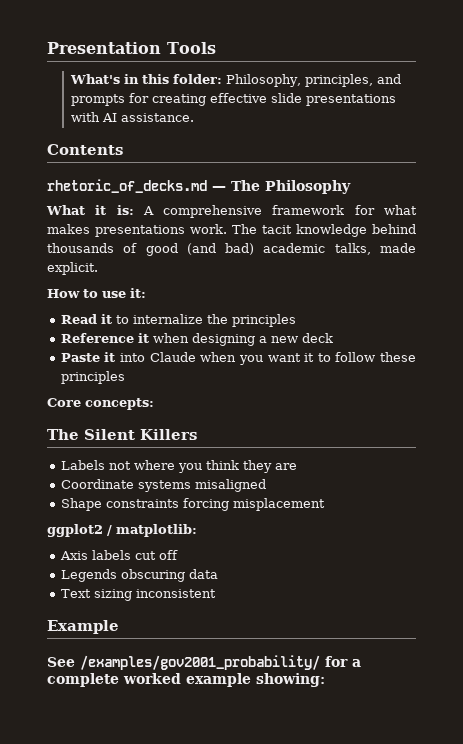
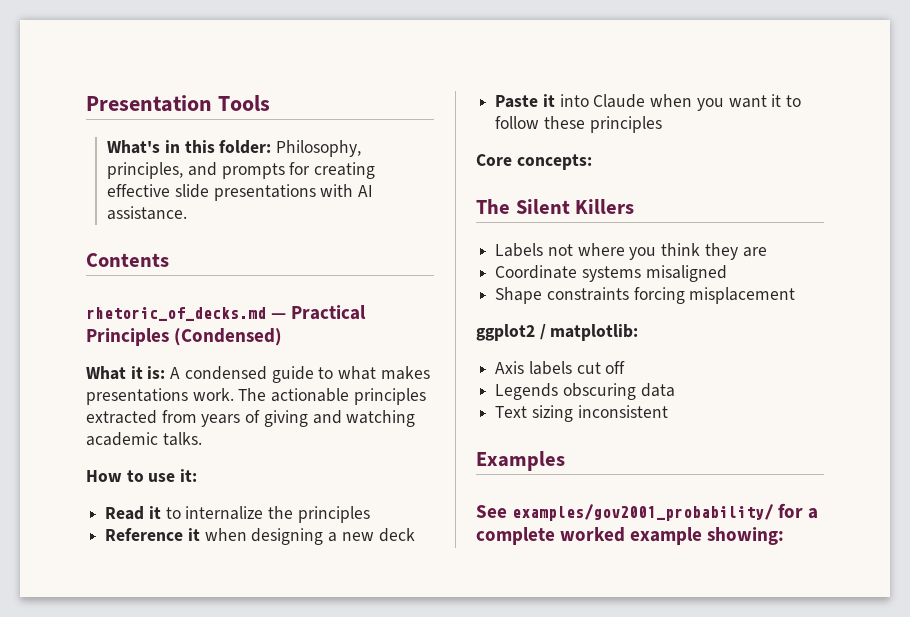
[231,180,351,194] The Philosophy -> [291,305,367,320] [86,328,283,346] Practical Principles (Condensed)
[163,205,375,218] comprehensive framework for -> [184,366,334,383] condensed guide to
[262,224,416,237] [47,243,416,256] [47,262,98,275] tacit knowledge behind thousands of good (and bad) academic talks, made explicit. -> [271,388,426,405] [86,410,416,427] [86,432,202,446] actionable principles extracted from years of giving and watching academic talks.
[47,620,119,634] Example -> [476,451,565,471] Examples
[80,655,320,670] /examples/gov2001_probability/ -> [512,504,775,521] examples/gov2001_probability/

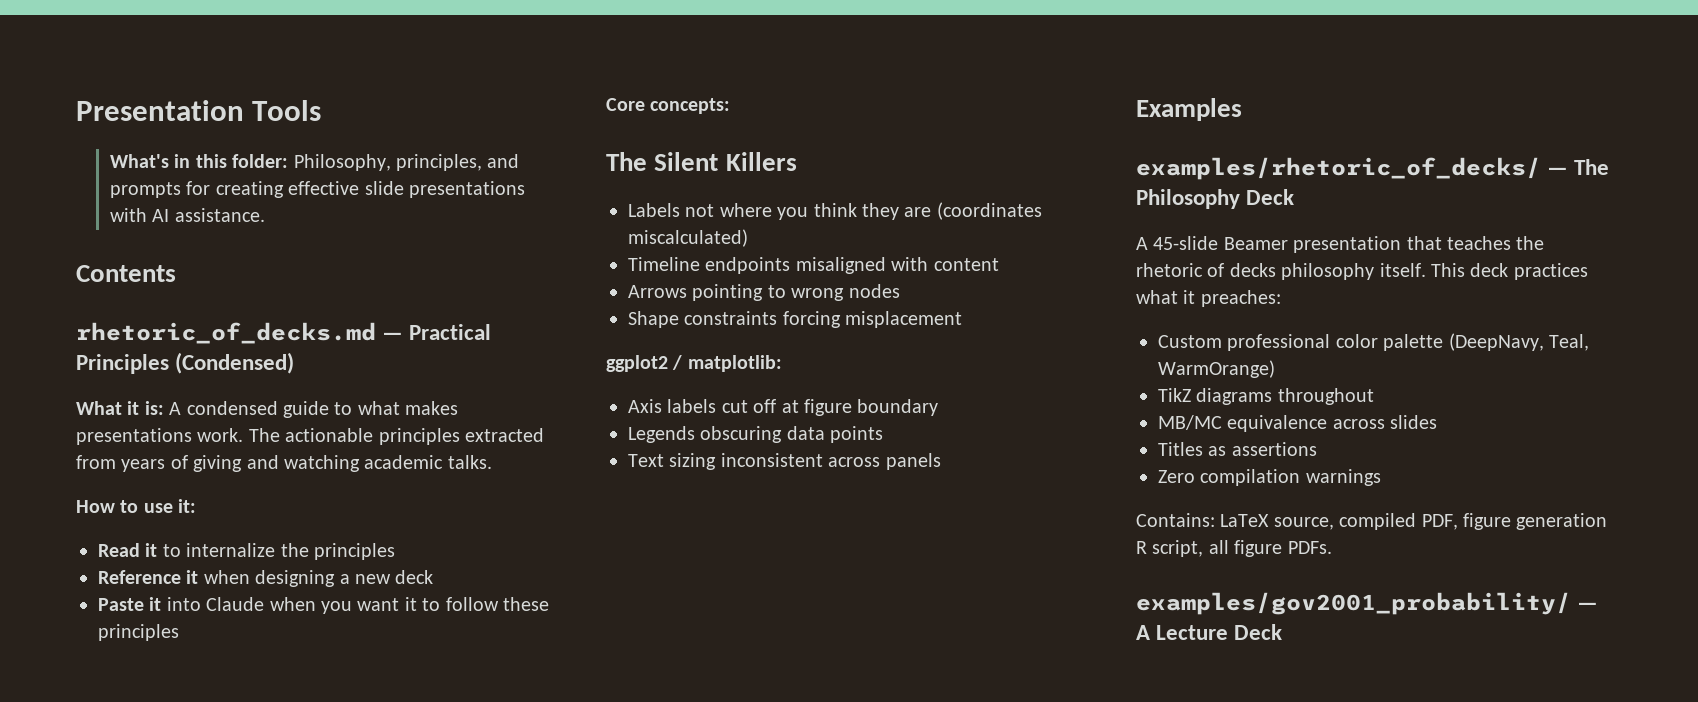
[495,265,727,282] // Coordinate systems misaligned -> [936,202,1042,220] [628,229,748,247] [628,257,999,274] [628,284,900,301] (coordinates miscalculated) // Timeline endpoints misaligned with content // Arrows pointing to wrong nodes
(626, 367) none -> [781,399,939,416] at figure boundary
(675, 390) none -> [830,426,884,443] points
(668, 411) none -> [828,453,941,470] across panels
[476,503,819,521] [476,527,785,545] See examples/gov2001_probability/ for a complete worked example showing: -> [1136,157,1610,180] [1136,189,1295,209] [1136,236,1545,253] [1136,263,1588,280] [1136,290,1281,307] [1158,333,1589,351] [1158,360,1275,378] [1158,388,1374,405] [1158,415,1438,432] [1158,442,1317,456] [1158,469,1381,486] [1136,513,1608,530] [1136,540,1332,557] [1136,592,1599,615] [1136,624,1283,640] examples/rhetoric_of_decks/ — The Philosophy Deck // A 45-slide Beamer presentation that teaches the rhetoric of decks philosophy itself. This deck practices what it preaches: // Custom professional color palette (DeepNavy, Teal, WarmOrange) // TikZ diagrams throughout // MB/MC equivalence across slides // Titles as assertions // Zero compilation warnings // Contains: LaTeX source, compiled PDF, figure generation R script, all figure PDFs. // examples/gov2001_probability/ — A Lecture Deck

